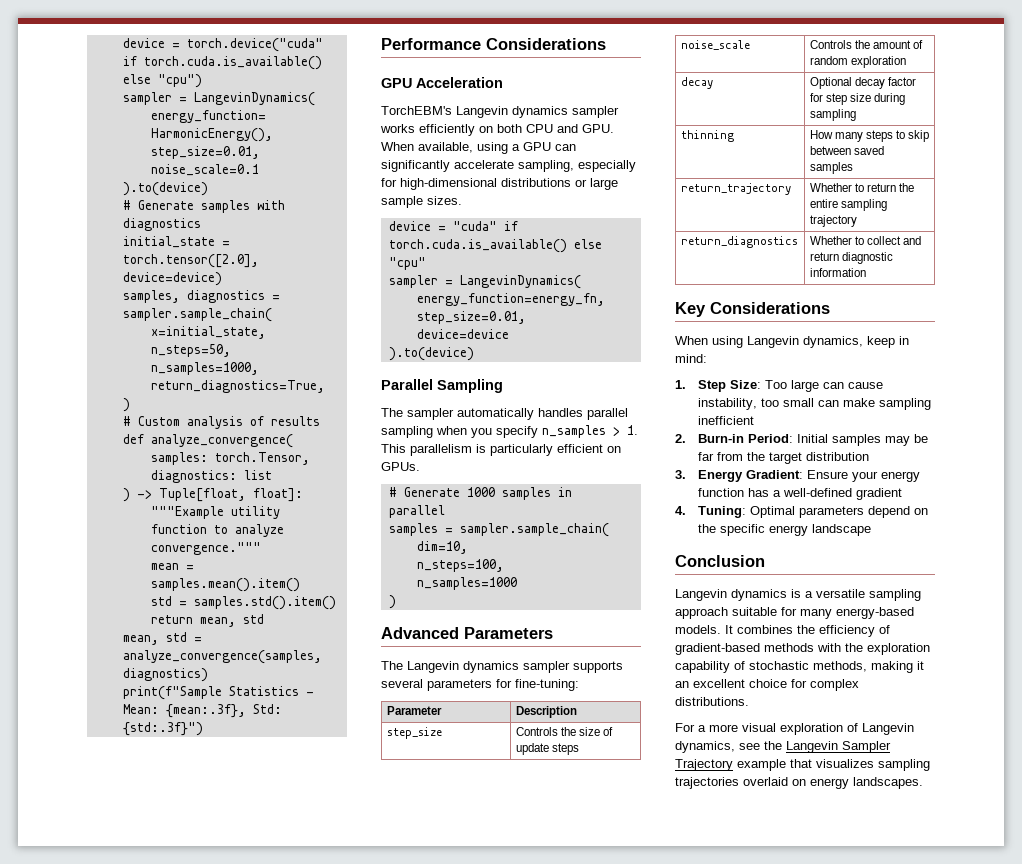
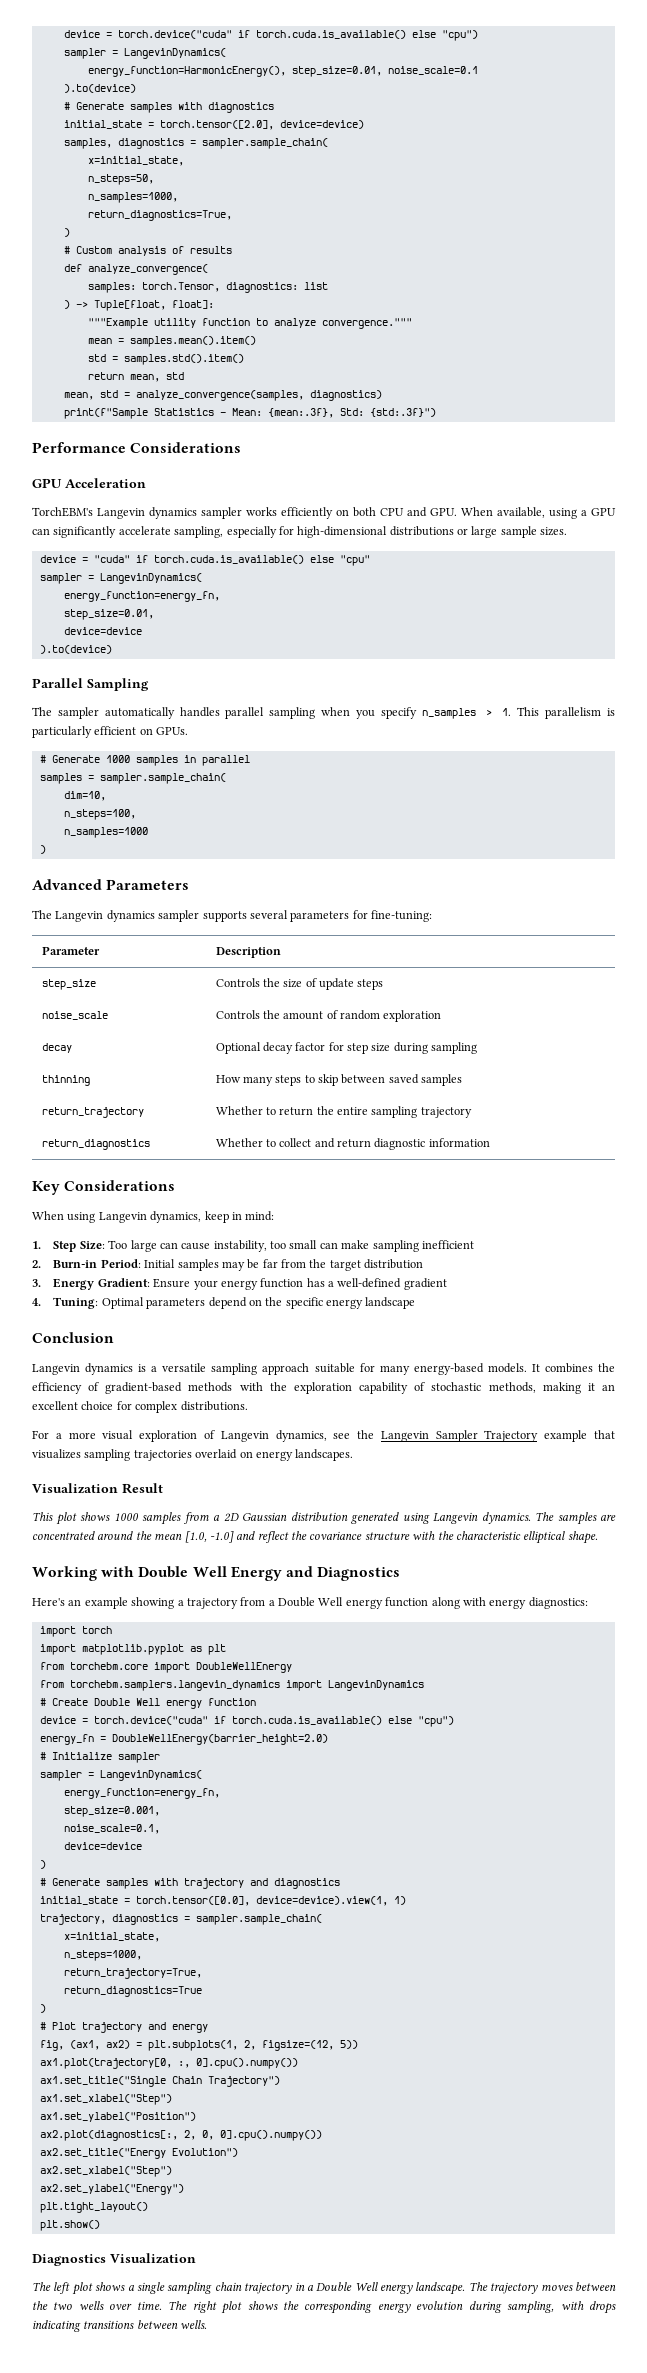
(923, 783) none -> [32,1483,163,1494] [32,1512,616,1525] [32,1531,598,1544] [32,1566,401,1581] [32,1597,588,1609] [39,1626,112,1637] [39,1644,226,1655] [39,1662,292,1673] [39,1680,424,1691] [39,1698,256,1709] [39,1716,454,1727] [39,1734,328,1745] [39,1752,160,1763] [39,1770,202,1781] [63,1788,220,1799] [63,1806,160,1817] [63,1824,160,1834] [63,1842,142,1850] [39,1860,46,1869] [39,1878,340,1889] [39,1896,406,1906] [39,1914,322,1925] [63,1932,160,1942] [63,1950,142,1961] [63,1968,202,1979] [63,1986,202,1997] [39,2004,46,2013] [39,2022,208,2033] [39,2040,358,2051] [39,2058,298,2069] [39,2076,280,2087] [39,2094,172,2105] [39,2112,196,2122] [39,2130,322,2141] [39,2148,238,2159] [39,2166,172,2177] [39,2184,184,2195] [39,2202,148,2213] [39,2220,100,2231] [32,2253,196,2266] [32,2282,617,2295] [32,2301,616,2314] [32,2320,208,2332] // Visualization Result // This plot shows 1000 samples from a 2D Gaussian distribution generated using Langevin dynamics. The samples are concentrated around the mean [1.0, -1.0] and reflect the covariance structure with the characteristic elliptical shape. // Working with Double Well Energy and Diagnostics // Here's an example showing a trajectory from a Double Well energy function along with energy diagnostics: // import torch // import matplotlib.pyplot as plt // from torchebm.core import DoubleWellEnergy // from torchebm.samplers.langevin_dynamics import LangevinDynamics // # Create Double Well energy function // device = torch.device("cuda" if torch.cuda.is_available() else "cpu") // energy_fn = DoubleWellEnergy(barrier_height=2.0) // # Initialize sampler // sampler = LangevinDynamics( // energy_function=energy_fn, // step_size=0.001, // noise_scale=0.1, // device=device // ) // # Generate samples with trajectory and diagnostics // initial_state = torch.tensor([0.0], device=device).view(1, 1) // trajectory, diagnostics = sampler.sample_chain( // x=initial_state, // n_steps=1000, // return_trajectory=True, // return_diagnostics=True // ) // # Plot trajectory and energy // fig, (ax1, ax2) = plt.subplots(1, 2, figsize=(12, 5)) // ax1.plot(trajectory[0, :, 0].cpu().numpy()) // ax1.set_title("Single Chain Trajectory") // ax1.set_xlabel("Step") // ax1.set_ylabel("Position") // ax2.plot(diagnostics[:, 2, 0, 0].cpu().numpy()) // ax2.set_title("Energy Evolution") // ax2.set_xlabel("Step") // ax2.set_ylabel("Energy") // plt.tight_layout() // plt.show() // Diagnostics Visualization // The left plot shows a single sampling chain trajectory in a Double Well energy landscape. The trajectory moves between the two wells over time. The right plot shows the corresponding energy evolution during sampling, with drops indicating transitions between wells.

